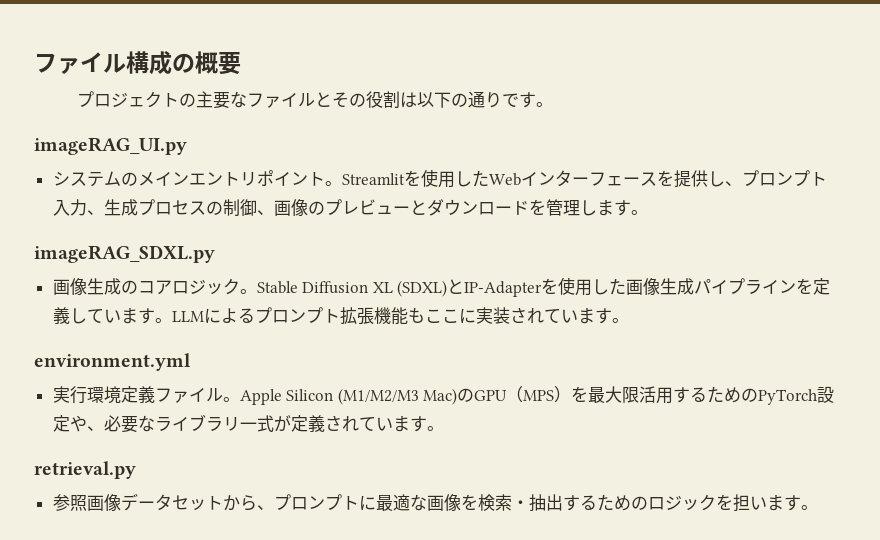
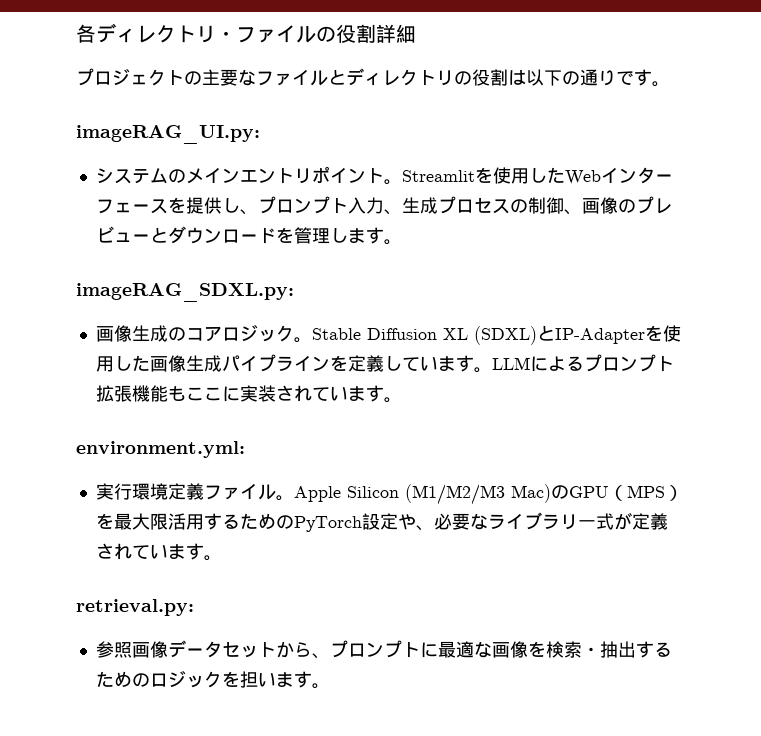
[34,51,241,75] ファイル構成の概要 -> [76,23,416,43] 各ディレクトリ・ファイルの役割詳細
[331,92,349,108] そ -> [346,68,454,86] ディレクトリ
[34,137,187,155] imageRAG_UI.py -> [76,125,260,144] imageRAG_UI.py:
[34,245,215,263] imageRAG_SDXL.py -> [76,283,294,302] imageRAG_SDXL.py:
[34,353,191,371] environment.yml -> [76,441,245,458] environment.yml:
[34,461,136,479] retrieval.py -> [76,599,194,616] retrieval.py:

